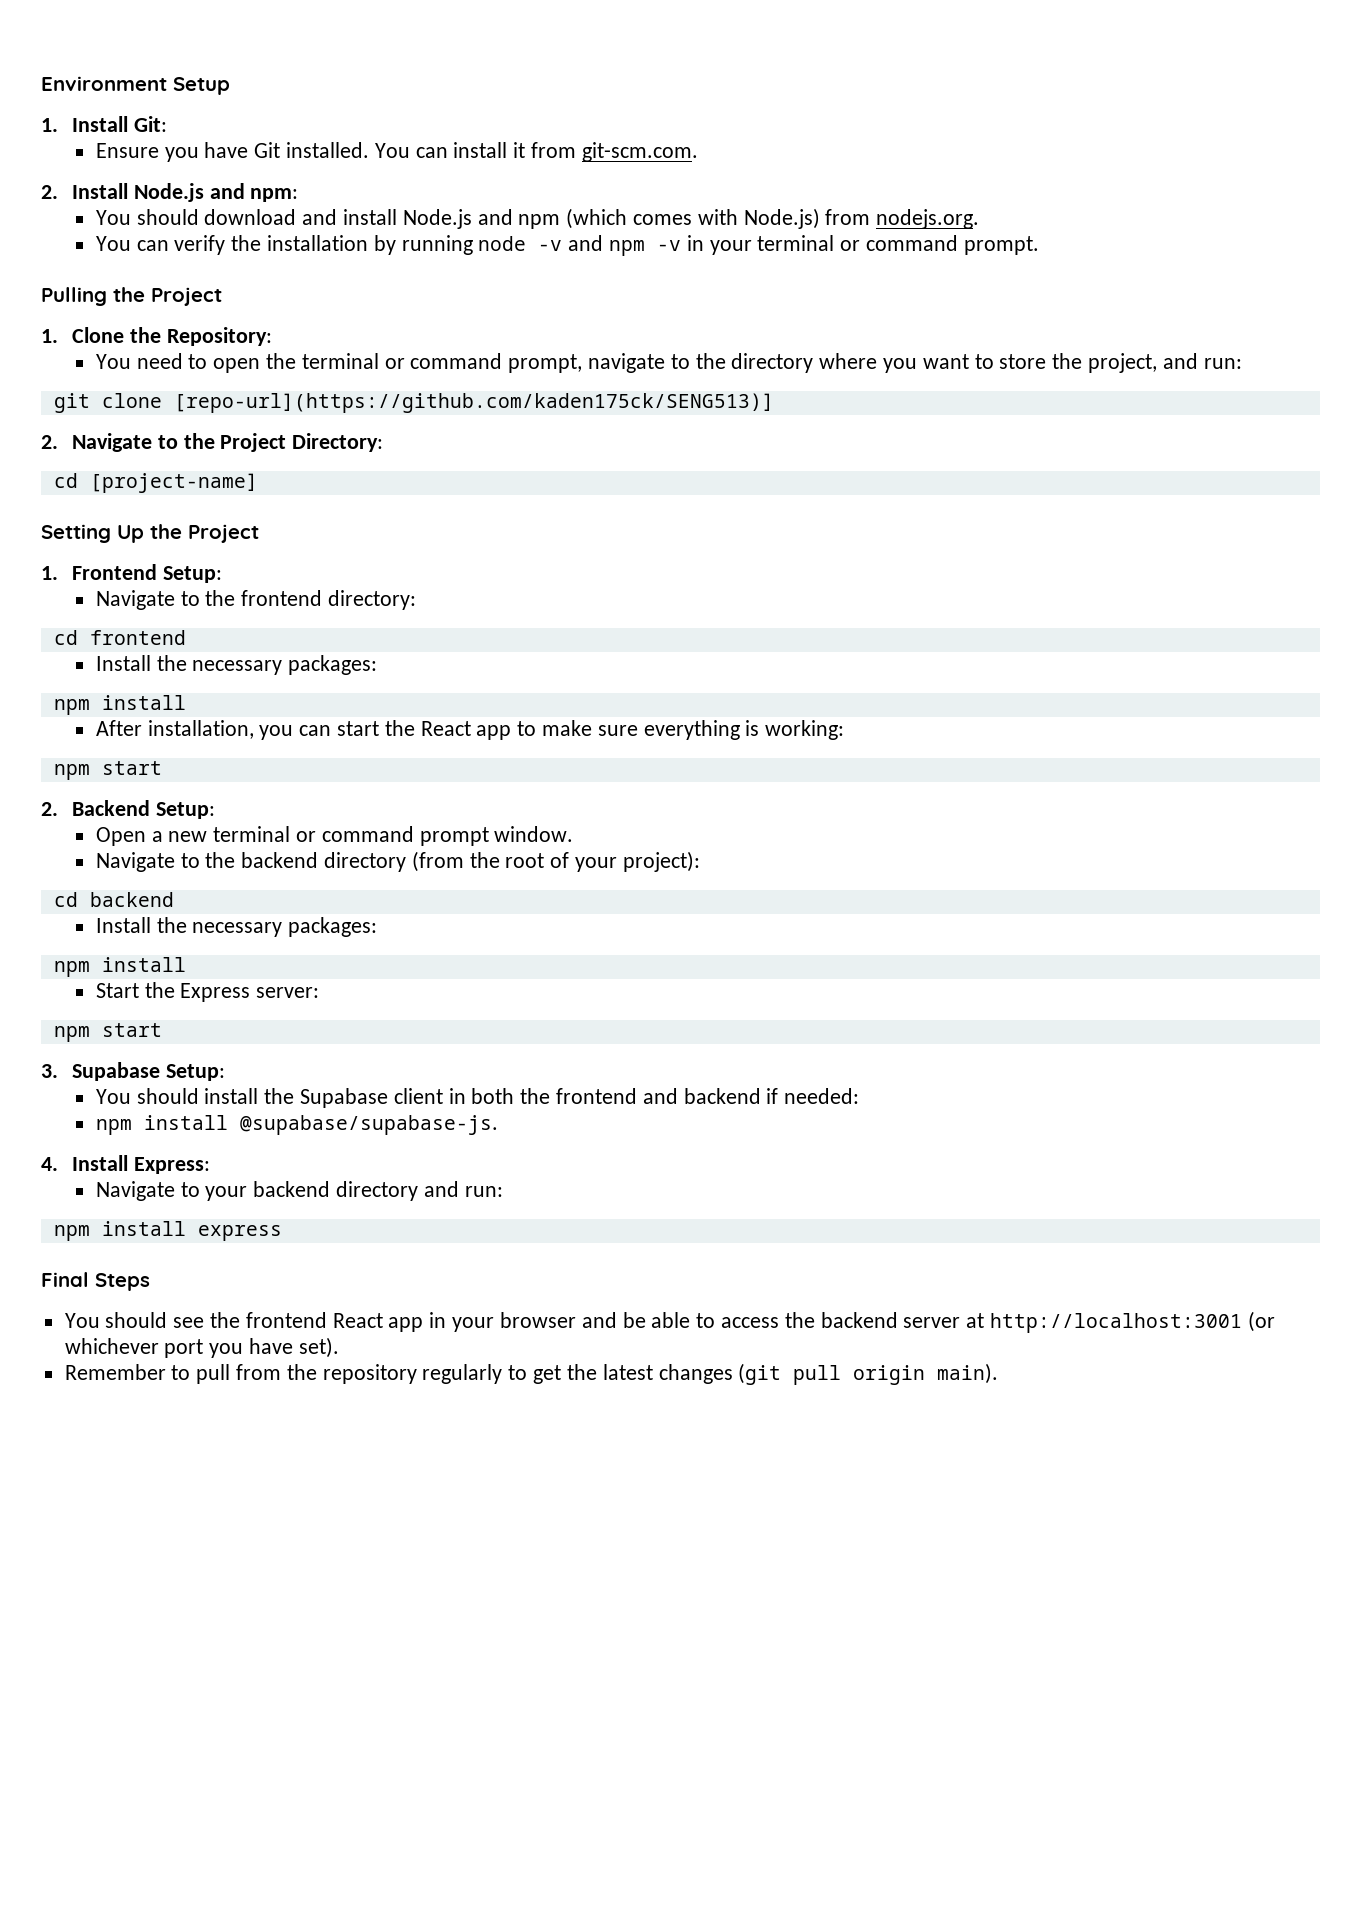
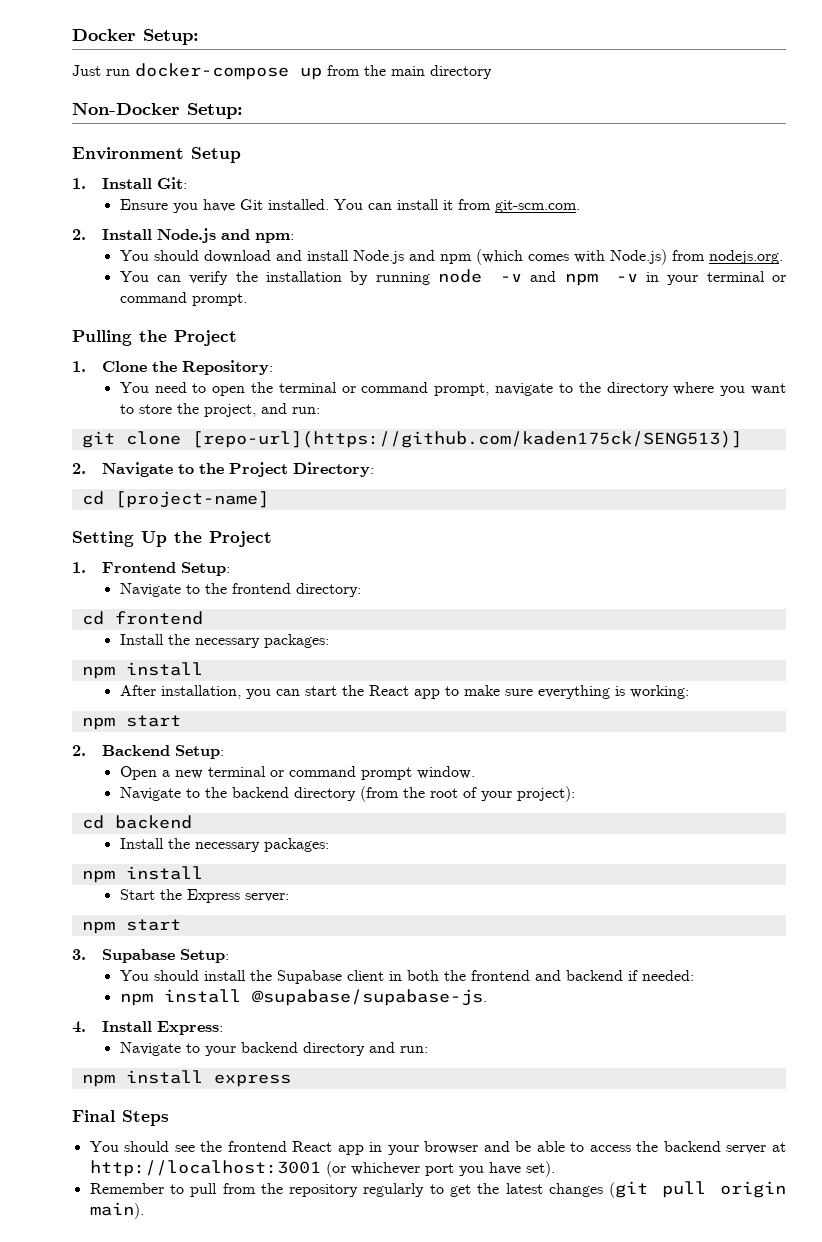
(41, 83) none -> [72,29,199,45] [72,63,492,80] [72,102,243,119] Docker Setup: // Just run docker-compose up from the main directory // Non-Docker Setup: //

